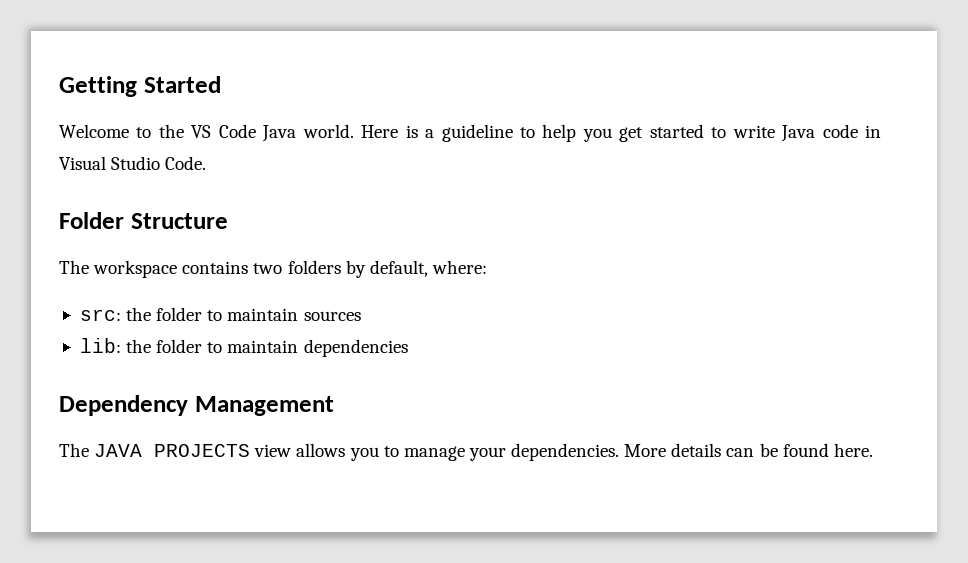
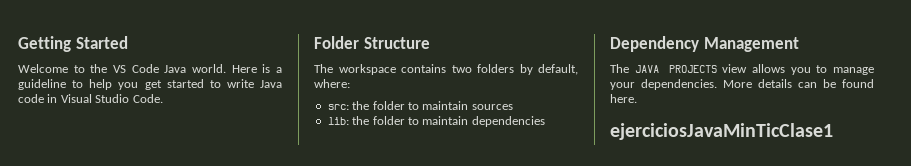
(873, 450) none -> [610,123,833,140] // ejerciciosJavaMinTicClase1

